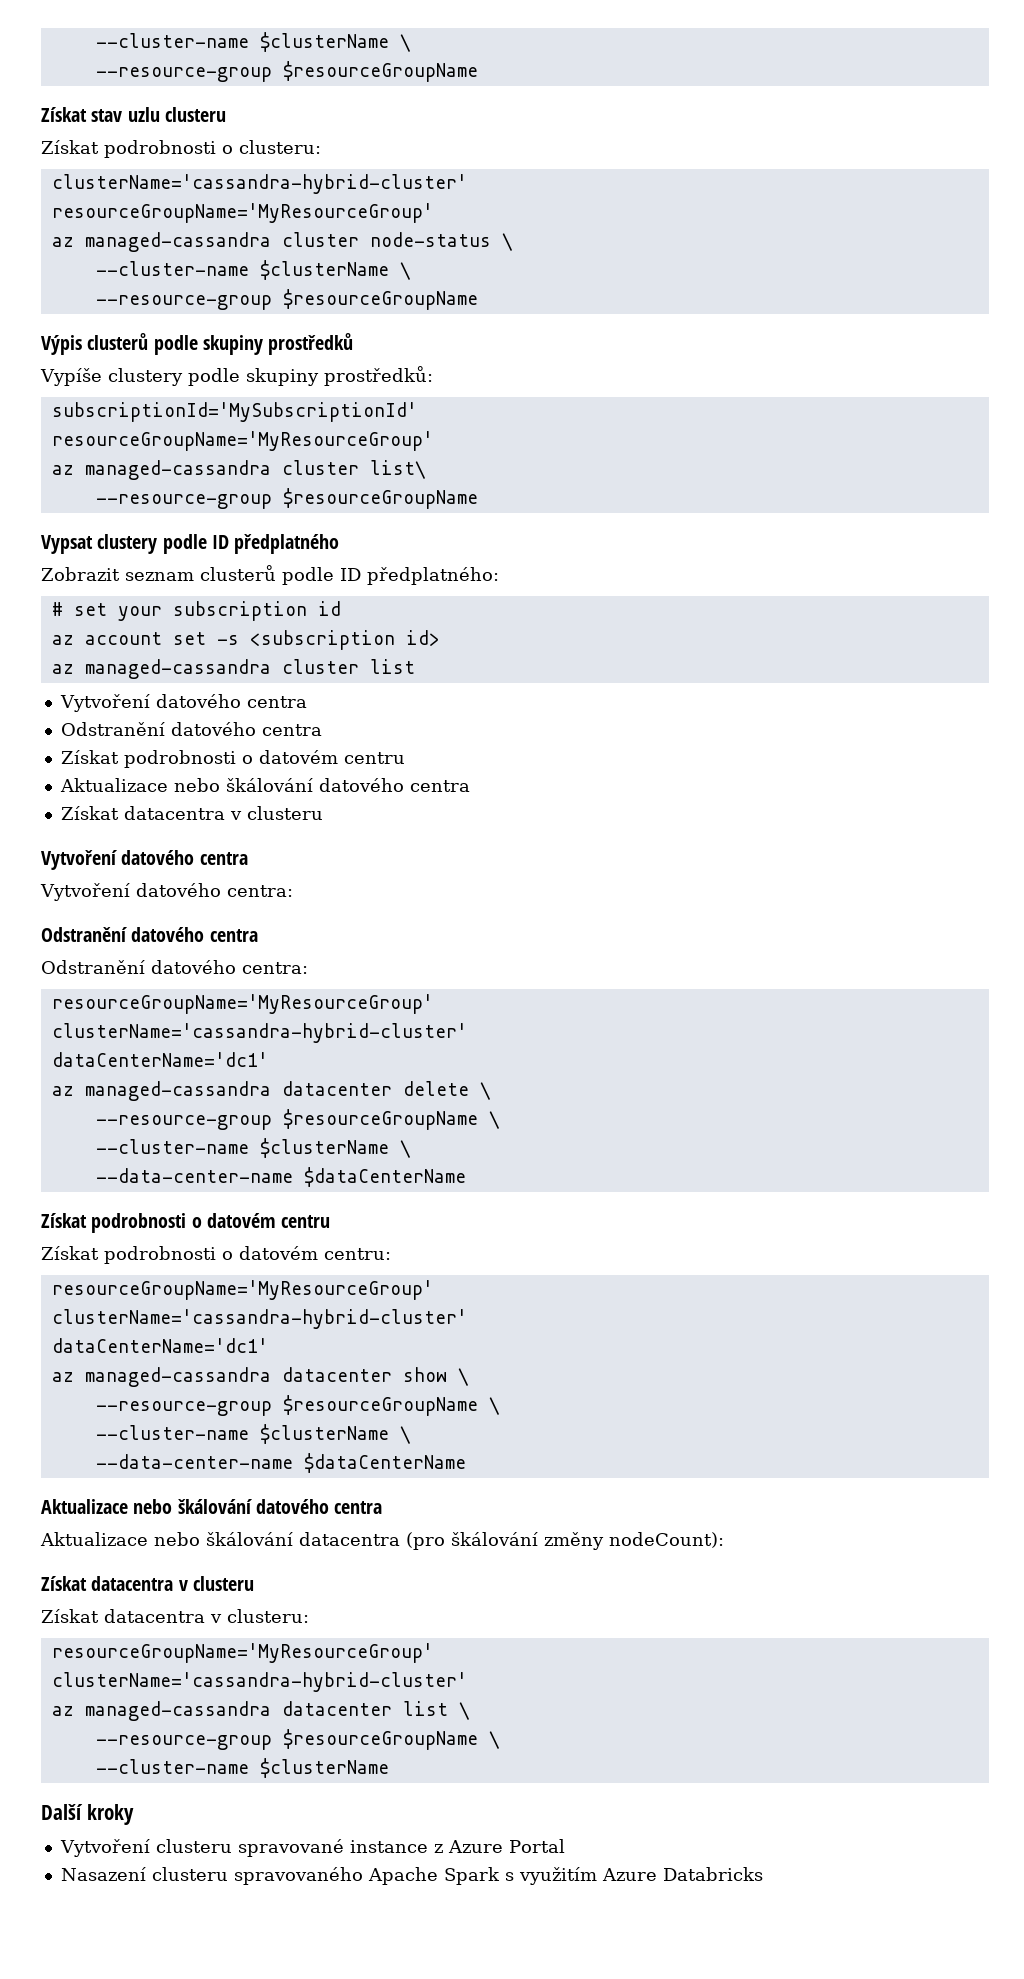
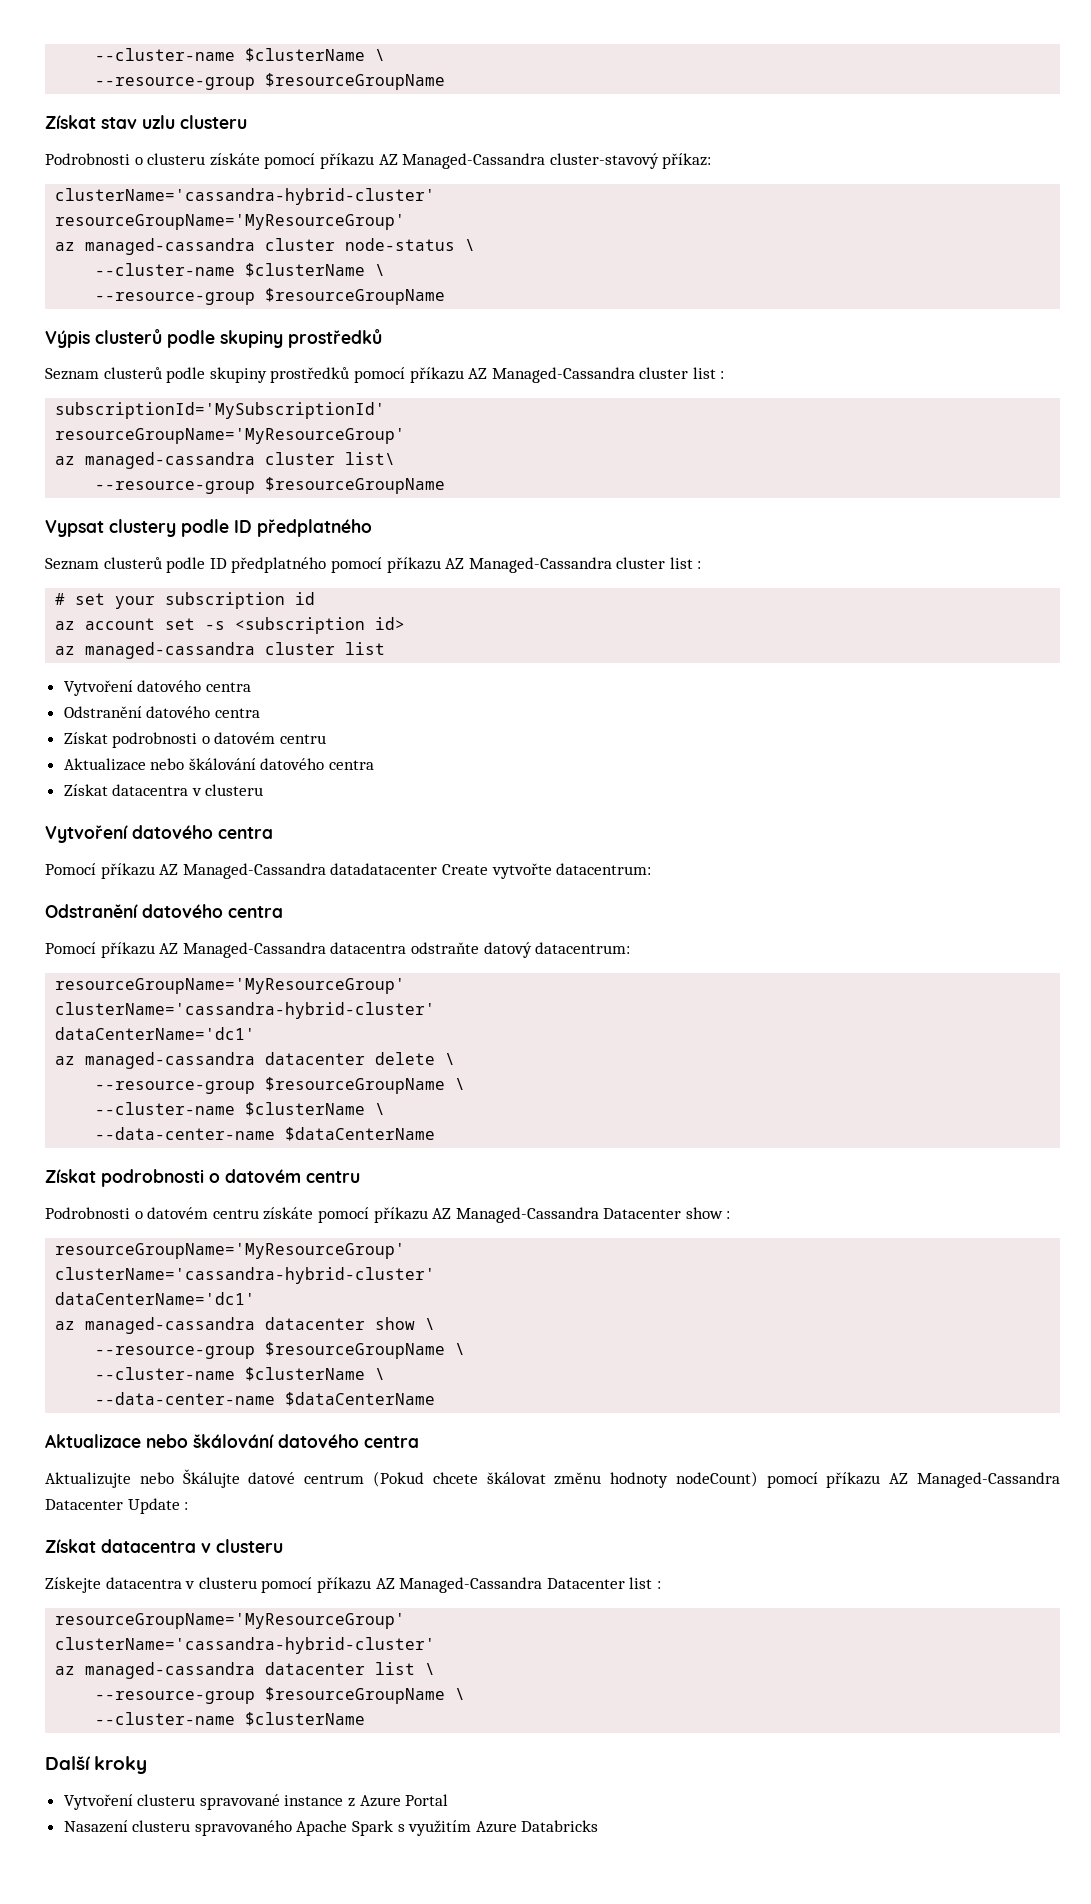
[41,140,321,158] Získat podrobnosti o clusteru: -> [45,153,712,169] Podrobnosti o clusteru získáte pomocí příkazu AZ Managed-Cassandra cluster-stavový příkaz:
[40,366,433,386] Vypíše clustery podle skupiny prostředků: -> [45,367,725,383] Seznam clusterů podle skupiny prostředků pomocí příkazu AZ Managed-Cassandra cluster list :
[41,567,194,581] Zobrazit seznam -> [45,558,99,570] Seznam
[367,567,499,585] předplatného: -> [231,557,702,573] předplatného pomocí příkazu AZ Managed-Cassandra cluster list :
[40,883,293,901] [41,927,258,942] [41,960,308,974] Vytvoření datového centra: // Odstranění datového centra // Odstranění datového centra: -> [45,863,652,879] [45,904,283,918] [45,942,631,958] Pomocí příkazu AZ Managed-Cassandra datadatacenter Create vytvořte datacentrum: // Odstranění datového centra // Pomocí příkazu AZ Managed-Cassandra datacentra odstraňte datový datacentrum:
[41,1246,391,1264] Získat podrobnosti o datovém centru: -> [45,1207,731,1223] Podrobnosti o datovém centru získáte pomocí příkazu AZ Managed-Cassandra Datacenter show :
[40,1532,724,1550] [41,1576,254,1591] [41,1609,309,1623] Aktualizace nebo škálování datacentra (pro škálování změny nodeCount): // Získat datacentra v clusteru // Získat datacentra v clusteru: -> [45,1469,1061,1488] [45,1498,189,1514] [45,1539,283,1553] [45,1577,661,1593] Aktualizujte nebo Škálujte datové centrum (Pokud chcete škálovat změnu hodnoty nodeCount) pomocí příkazu AZ Managed-Cassandra Datacenter Update : // Získat datacentra v clusteru // Získejte datacentra v clusteru pomocí příkazu AZ Managed-Cassandra Datacenter list :

